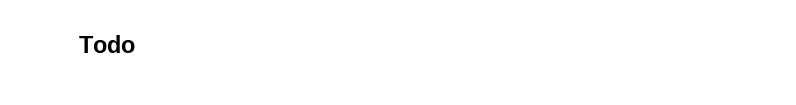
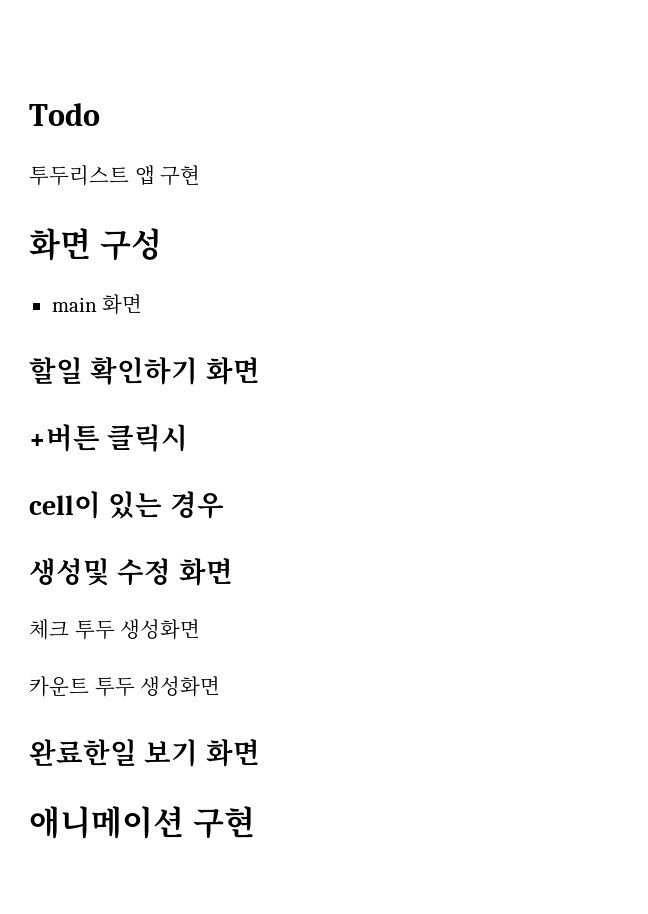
(135, 44) none -> [29,165,201,186] [29,228,162,261] [51,294,143,315] [29,357,260,385] [29,424,189,452] [29,491,224,519] [29,558,233,586] [29,619,201,640] [29,676,221,697] [29,739,260,767] [29,806,255,839] // 투두리스트 앱 구현 // 화면 구성 // main 화면 // 할일 확인하기 화면 // +버튼 클릭시 // cell이 있는 경우 // 생성및 수정 화면 // 체크 투두 생성화면 // 카운트 투두 생성화면 // 완료한일 보기 화면 // 애니메이션 구현

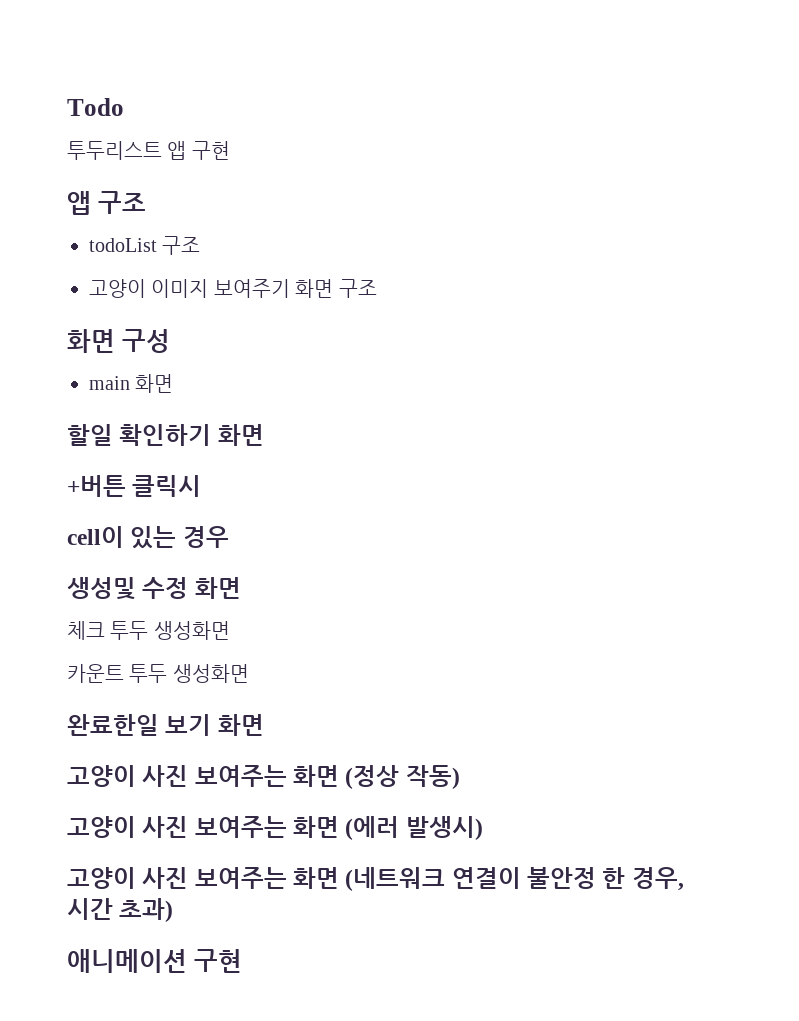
(201, 175) none -> [67,191,146,215] [89,236,201,255] [89,279,377,298] // 앱 구조 // todoList 구조 // 고양이 이미지 보여주기 화면 구조
(260, 753) none -> [67,765,460,789] [67,816,483,840] [67,867,684,891] [67,898,174,922] // 고양이 사진 보여주는 화면 (정상 작동) // 고양이 사진 보여주는 화면 (에러 발생시) // 고양이 사진 보여주는 화면 (네트워크 연결이 불안정 한 경우, 시간 초과)

